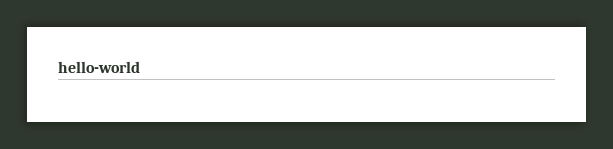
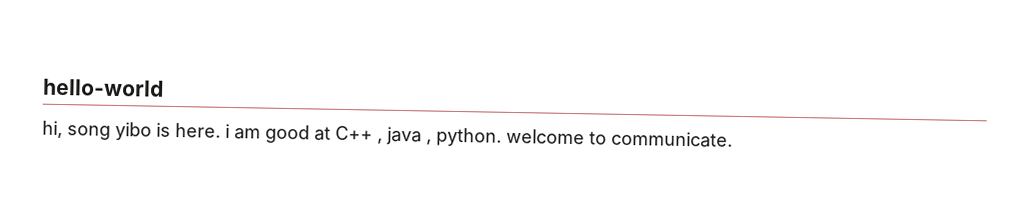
(140, 67) none -> [42,120,733,148] // hi, song yibo is here. i am good at C++ , java , python. welcome to communicate.

